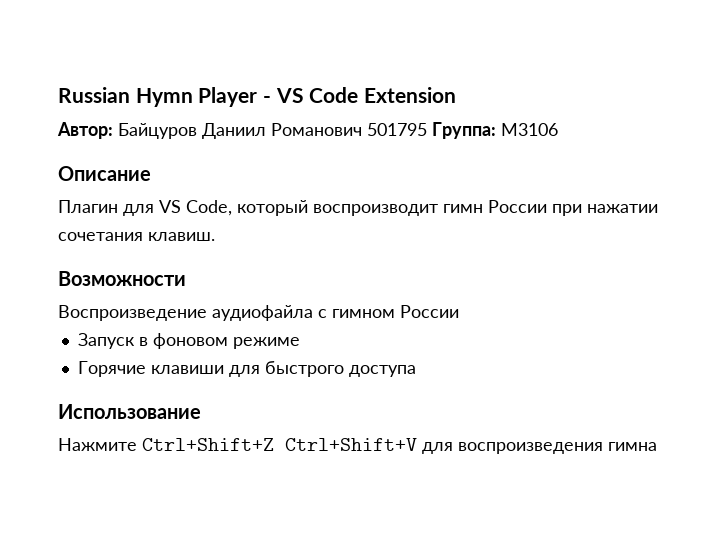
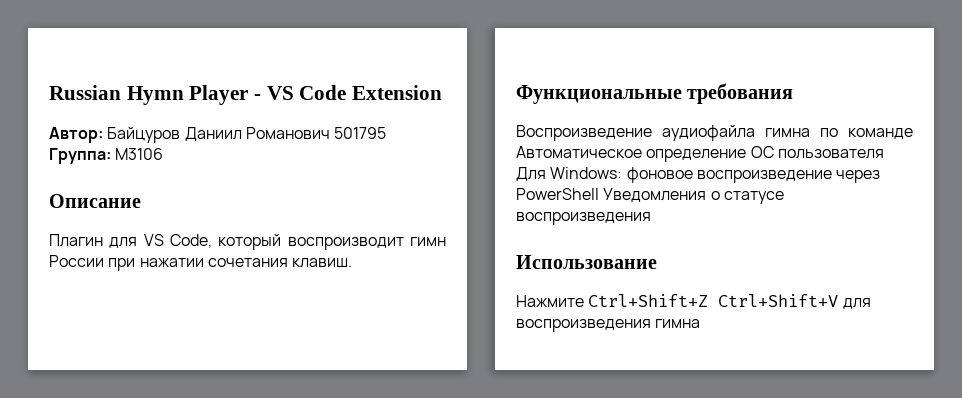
[58,271,186,286] Возможности -> [516,83,794,104] Функциональные требования
[318,305,459,318] [77,333,300,349] [77,361,416,377] с гимном России // Запуск в фоновом режиме // Горячие клавиши для быстрого доступа -> [765,128,913,139] [516,146,884,162] [516,167,881,183] [516,188,784,204] [516,212,651,225] гимна по команде Автоматическое определение ОС пользователя Для Windows: фоновое воспроизведение через PowerShell Уведомления о статусе воспроизведения

